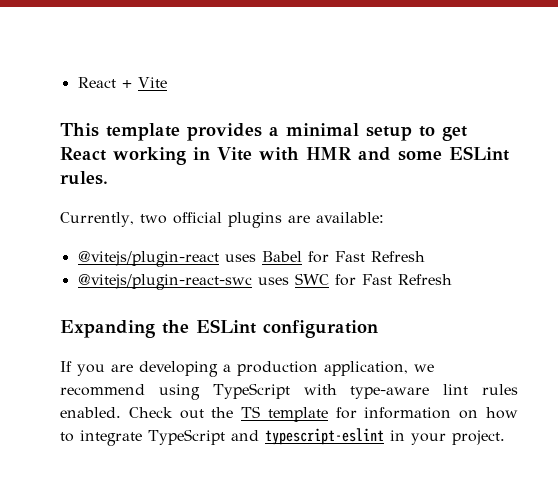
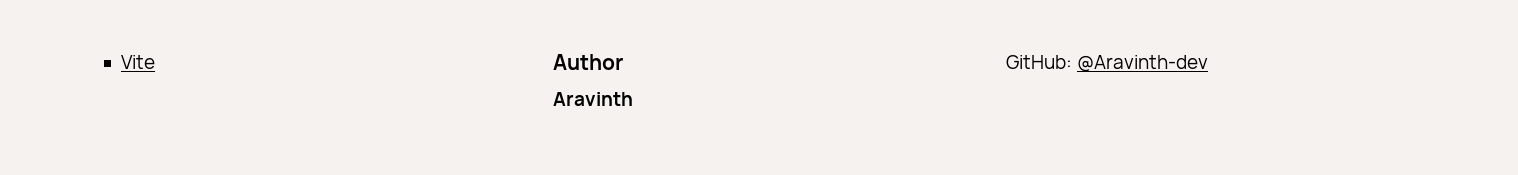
[77,77,132,88] React + -> (120, 62) none
[60,123,467,141] [60,146,509,165] [60,171,108,185] [60,212,384,228] [77,251,425,267] [77,273,452,290] [60,319,378,338] [60,361,434,377] [60,383,518,400] [60,406,518,422] [60,428,505,446] This template provides a minimal setup to get React working in Vite with HMR and some ESLint rules. // Currently, two official plugins are available: // @vitejs/plugin-react uses Babel for Fast Refresh // @vitejs/plugin-react-swc uses SWC for Fast Refresh // Expanding the ESLint configuration // If you are developing a production application, we recommend using TypeScript with type-aware lint rules enabled. Check out the TS template for information on how to integrate TypeScript and typescript-eslint in your project. -> [553,54,623,70] [553,92,633,106] [1006,55,1209,72] Author // Aravinth // GitHub: @Aravinth-dev

